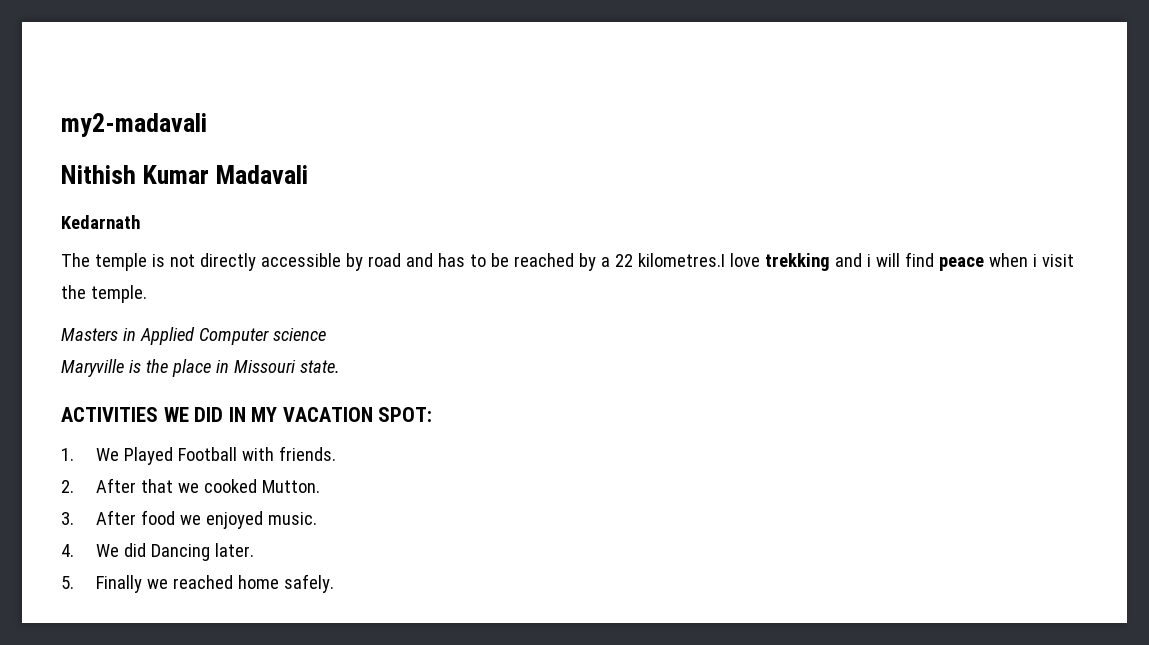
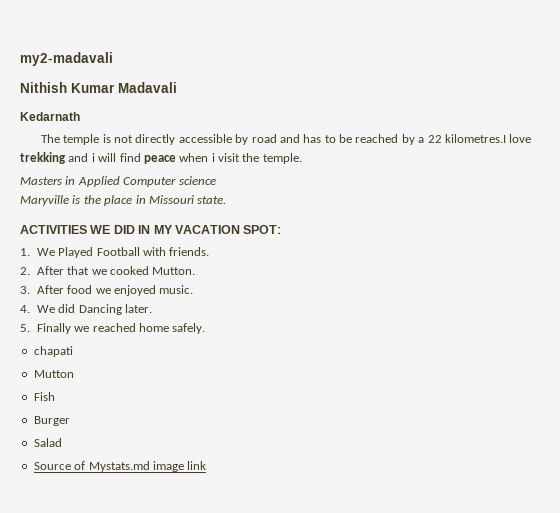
(334, 583) none -> [33,346,73,357] [33,370,74,378] [33,392,55,401] [33,416,70,426] [33,438,62,447] [33,461,207,472] // chapati // Mutton // Fish // Burger // Salad // Source of Mystats.md image link

